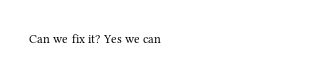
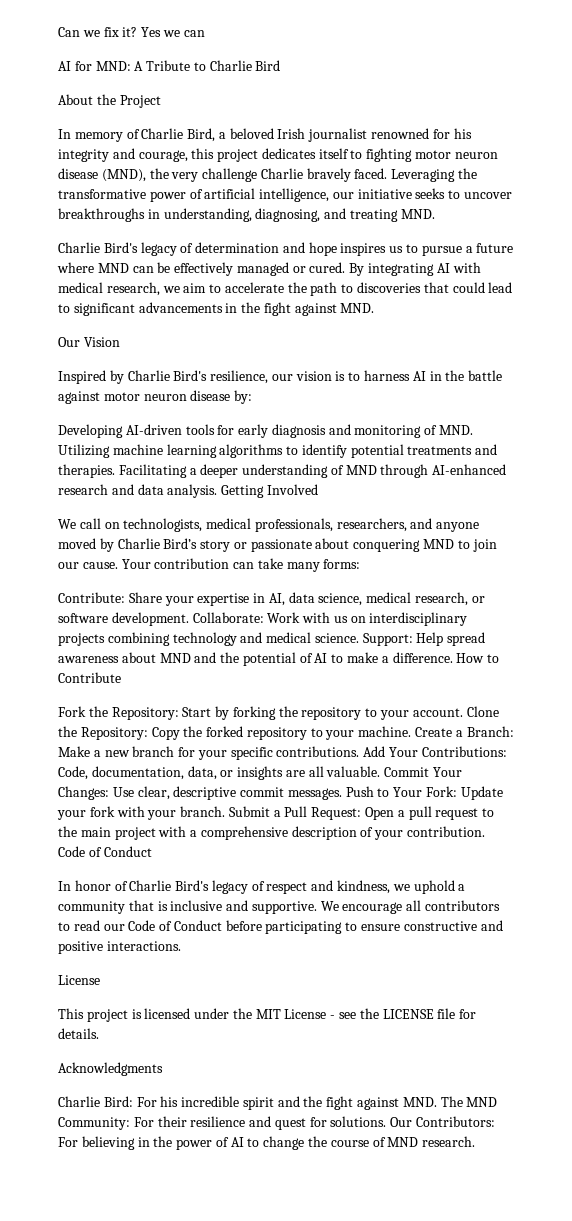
(162, 39) none -> [58,60,281,71] [58,94,161,108] [58,128,472,142] [58,148,498,162] [58,168,478,182] [58,188,513,202] [58,208,435,222] [58,242,514,256] [57,262,481,276] [58,282,513,296] [58,302,375,316] [58,337,120,347] [58,370,503,384] [58,390,253,404] [58,424,474,438] [58,444,498,458] [58,464,507,478] [58,484,318,498] [58,518,480,532] [58,538,497,552] [58,558,361,572] [58,592,485,606] [58,612,468,626] [58,632,486,646] [58,652,500,666] [58,672,121,683] [58,706,499,720] [58,726,514,740] [58,746,507,760] [58,766,463,780] [58,786,503,800] [57,806,495,820] [58,826,486,840] [58,846,152,857] [58,880,466,894] [58,900,501,914] [58,920,503,934] [58,941,181,954] [58,975,100,985] [58,1008,477,1022] [58,1028,99,1039] [58,1062,163,1076] [58,1096,498,1110] [58,1116,496,1130] [58,1136,476,1150] // AI for MND: A Tribute to Charlie Bird // About the Project // In memory of Charlie Bird, a beloved Irish journalist renowned for his integrity and courage, this project dedicates itself to fighting motor neuron disease (MND), the very challenge Charlie bravely faced. Leveraging the transformative power of artificial intelligence, our initiative seeks to uncover breakthroughs in understanding, diagnosing, and treating MND. // Charlie Bird's legacy of determination and hope inspires us to pursue a future where MND can be effectively managed or cured. By integrating AI with medical research, we aim to accelerate the path to discoveries that could lead to significant advancements in the fight against MND. // Our Vision // Inspired by Charlie Bird's resilience, our vision is to harness AI in the battle against motor neuron disease by: // Developing AI-driven tools for early diagnosis and monitoring of MND. Utilizing machine learning algorithms to identify potential treatments and therapies. Facilitating a deeper understanding of MND through AI-enhanced research and data analysis. Getting Involved // We call on technologists, medical professionals, researchers, and anyone moved by Charlie Bird’s story or passionate about conquering MND to join our cause. Your contribution can take many forms: // Contribute: Share your expertise in AI, data science, medical research, or software development. Collaborate: Work with us on interdisciplinary projects combining technology and medical science. Support: Help spread awareness about MND and the potential of AI to make a difference. How to Contribute // Fork the Repository: Start by forking the repository to your account. Clone the Repository: Copy the forked repository to your machine. Create a Branch: Make a new branch for your specific contributions. Add Your Contributions: Code, documentation, data, or insights are all valuable. Commit Your Changes: Use clear, descriptive commit messages. Push to Your Fork: Update your fork with your branch. Submit a Pull Request: Open a pull request to the main project with a comprehensive description of your contribution. Code of Conduct // In honor of Charlie Bird's legacy of respect and kindness, we uphold a community that is inclusive and supportive. We encourage all contributors to read our Code of Conduct before participating to ensure constructive and positive interactions. // License // This project is licensed under the MIT License - see the LICENSE file for details. // Acknowledgments // Charlie Bird: For his incredible spirit and the fight against MND. The MND Community: For their resilience and quest for solutions. Our Contributors: For believing in the power of AI to change the course of MND research.

